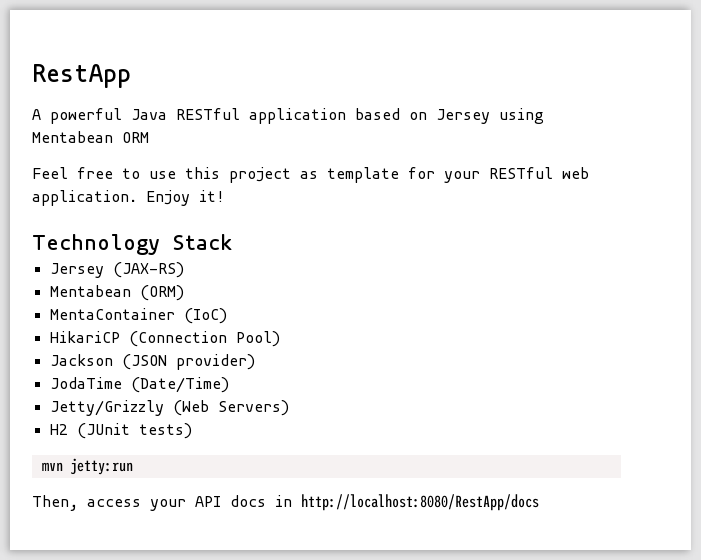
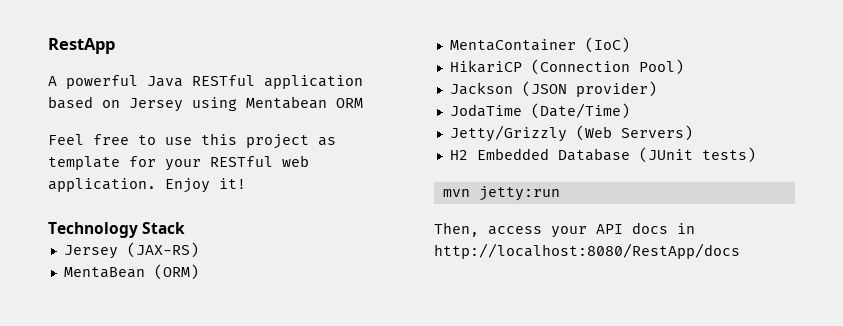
[49,285,131,297] Mentabean -> [63,267,145,278] MentaBean
(68, 429) none -> [476,148,630,161] Embedded Database

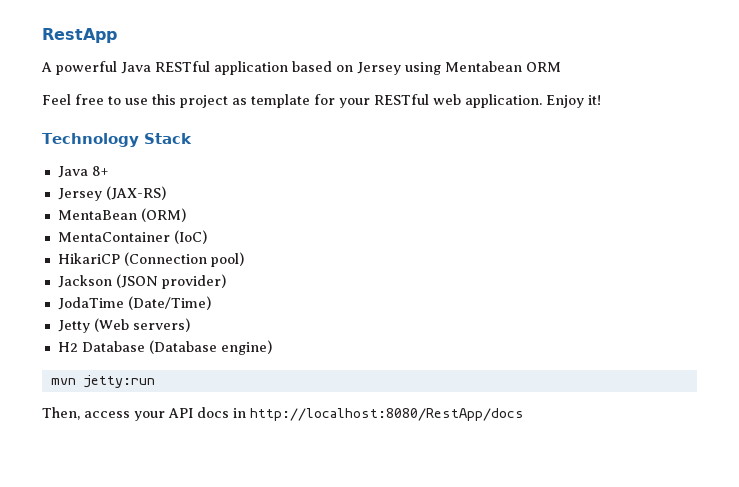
(186, 228) none -> [57,166,108,178] // Java 8+
[638,59,684,75] Pool) -> [210,252,244,267] pool)
[449,125,693,142] [449,147,756,163] Jetty/Grizzly (Web Servers) // H2 Embedded Database (JUnit tests) -> [57,318,190,333] [57,340,272,355] Jetty (Web servers) // H2 Database (Database engine)

